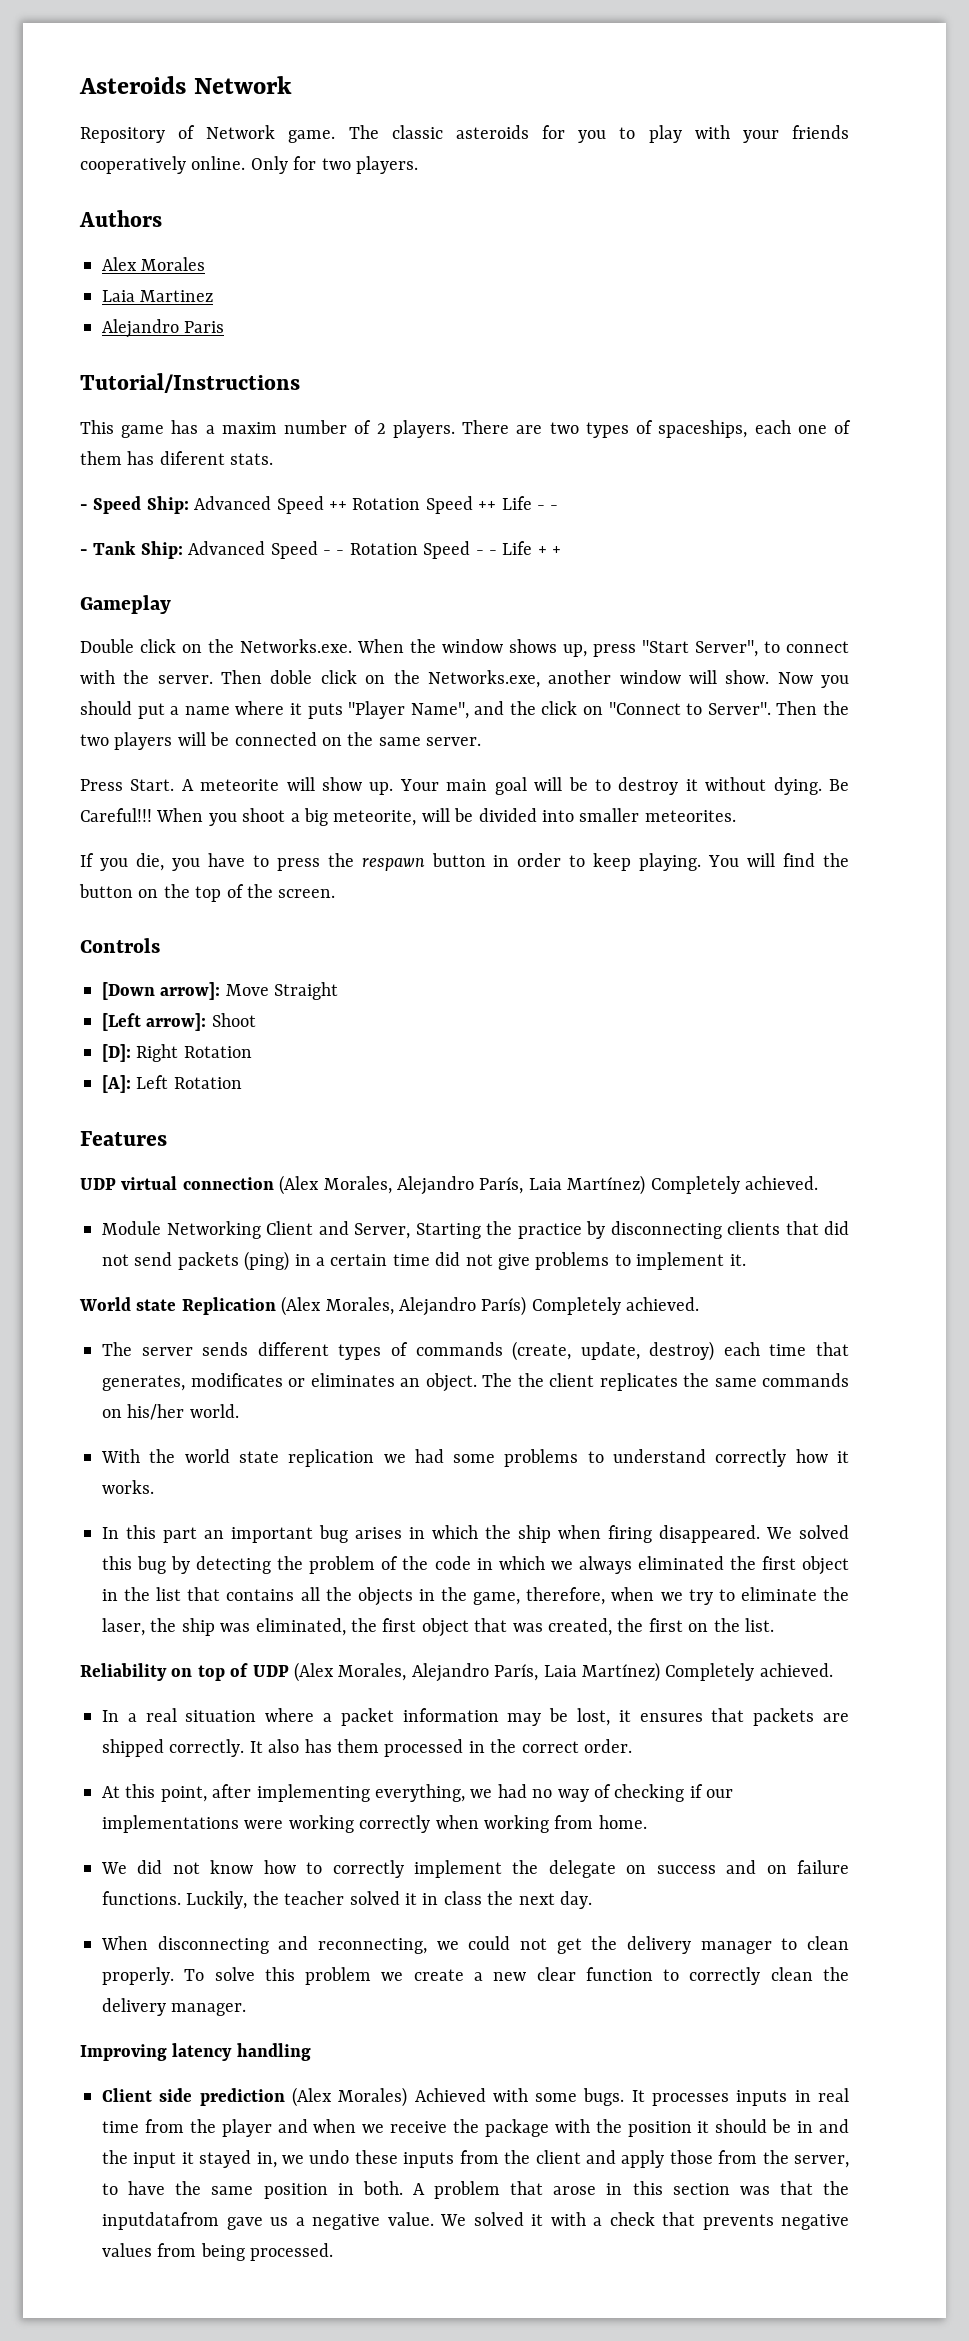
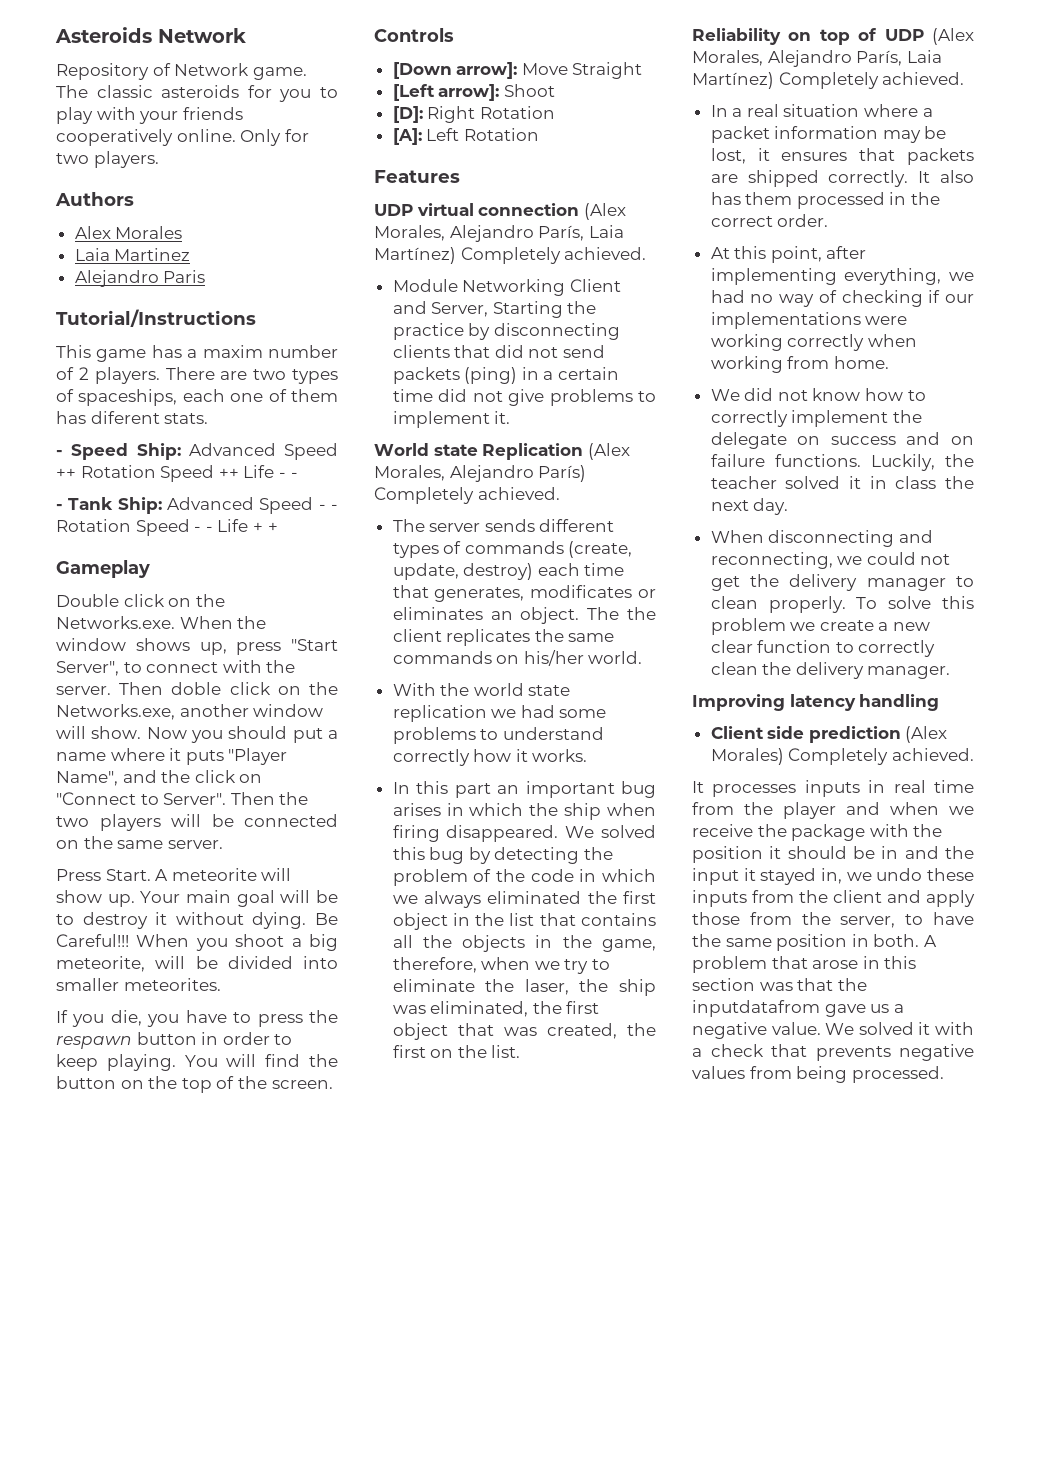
[414,2088,625,2106] Achieved with some bugs. -> [788,748,974,765] Completely achieved. //

